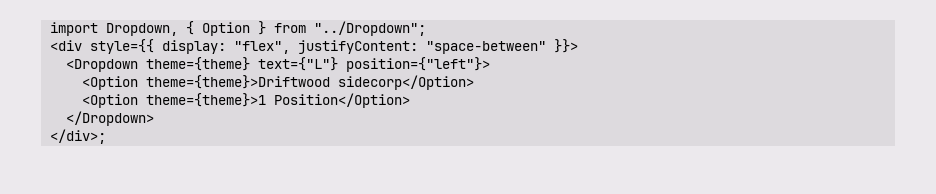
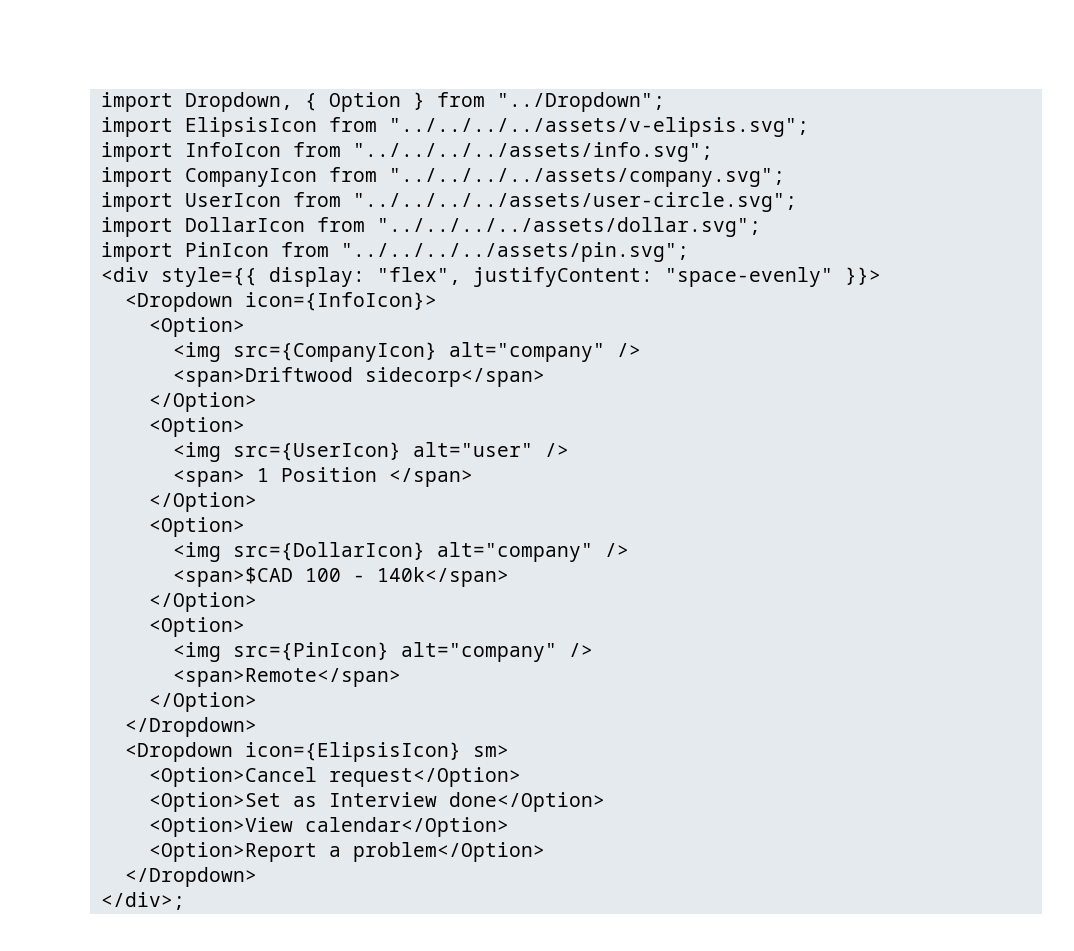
(426, 28) none -> [101,117,810,137] [101,142,714,162] [101,167,786,187] [101,192,798,212] [101,217,762,237] [101,242,690,262] // import ElipsisIcon from "../../../../assets/v-elipsis.svg"; // import InfoIcon from "../../../../assets/info.svg"; // import CompanyIcon from "../../../../assets/company.svg"; // import UserIcon from "../../../../assets/user-circle.svg"; // import DollarIcon from "../../../../assets/dollar.svg"; // import PinIcon from "../../../../assets/pin.svg";
[425,41,546,54] "space-between" -> [665,267,834,287] "space-evenly"
[145,57,490,72] [81,75,474,90] [81,93,410,108] theme={theme} text={"L"} position={"left"}> // <Option theme={theme}>Driftwood sidecorp</Option> // <Option theme={theme}>1 Position</Option> -> [245,292,438,311] [149,317,246,337] [173,342,642,362] [173,367,546,387] [149,392,258,412] [149,417,246,437] [173,442,570,462] [173,467,474,487] [149,492,258,512] [149,517,246,537] [173,542,630,562] [173,567,510,587] [149,592,258,612] [149,617,246,637] [173,642,594,662] [173,668,402,687] [149,692,258,712] [125,717,258,737] [125,742,510,762] [149,767,522,787] [149,792,606,812] [149,817,510,837] [149,842,546,862] icon={InfoIcon}> // <Option> // <img src={CompanyIcon} alt="company" /> // <span>Driftwood sidecorp</span> // </Option> // <Option> // <img src={UserIcon} alt="user" /> // <span> 1 Position </span> // </Option> // <Option> // <img src={DollarIcon} alt="company" /> // <span>$CAD 100 - 140k</span> // </Option> // <Option> // <img src={PinIcon} alt="company" /> // <span>Remote</span> // </Option> // </Dropdown> // <Dropdown icon={ElipsisIcon} sm> // <Option>Cancel request</Option> // <Option>Set as Interview done</Option> // <Option>View calendar</Option> // <Option>Report a problem</Option>

